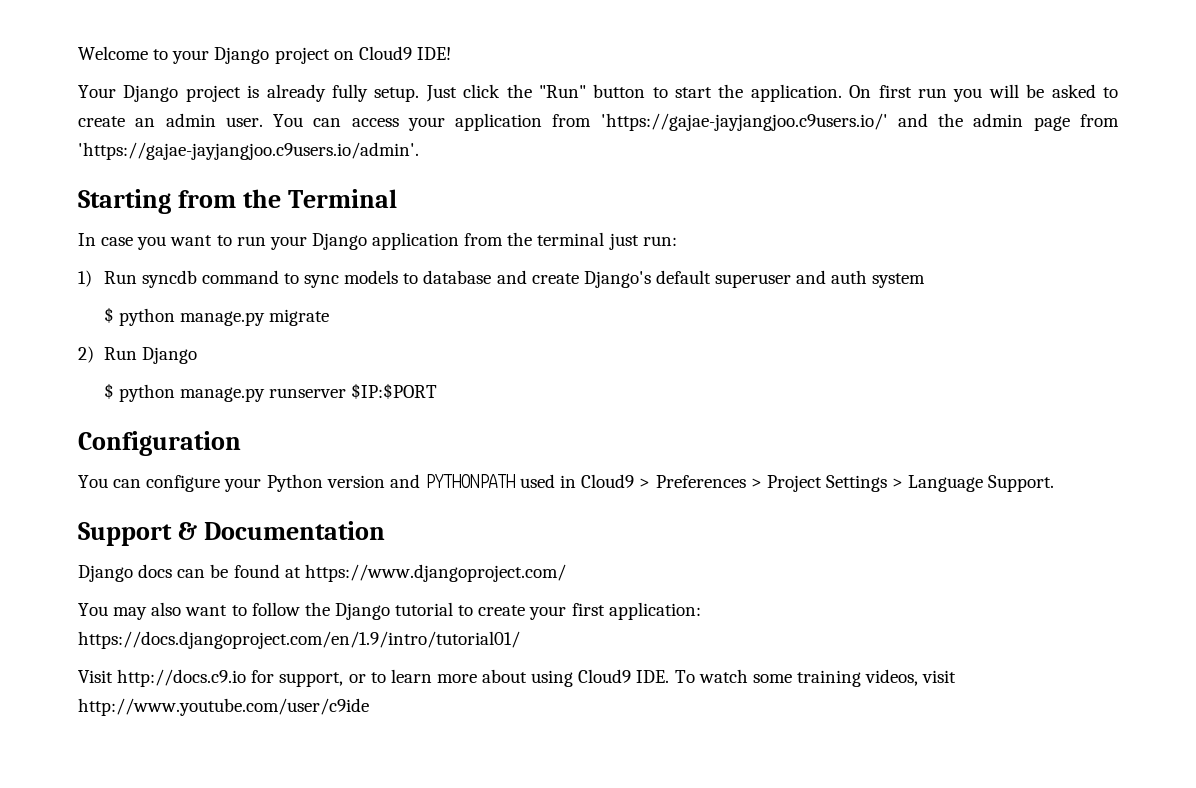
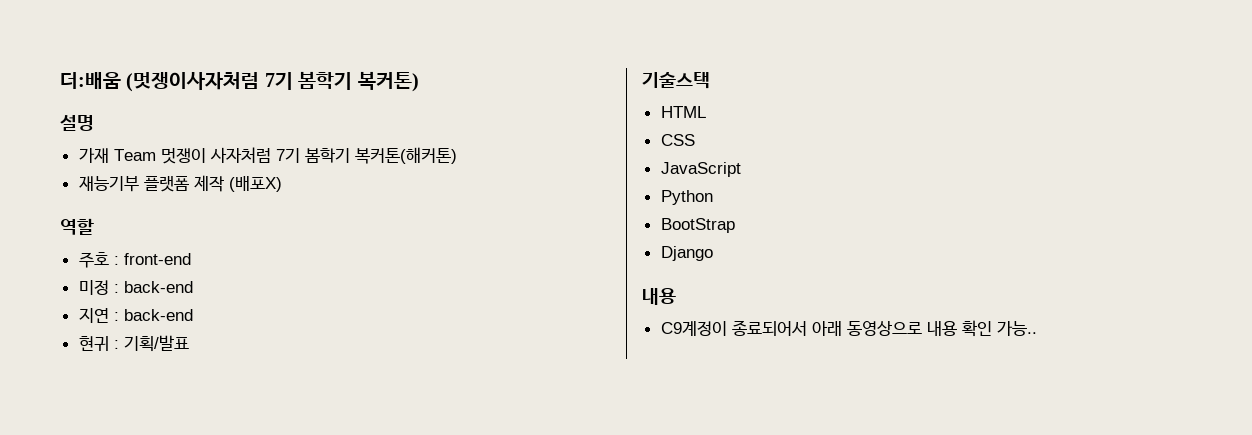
[78,46,451,64] [78,84,1119,102] [78,113,1119,131] [78,142,419,160] [78,189,397,214] [78,232,677,250] [78,270,926,288] [103,307,329,326] [78,346,197,364] [103,383,438,402] [78,431,241,456] [78,474,1055,492] [78,521,385,546] [78,564,566,582] [78,602,701,620] [78,631,520,649] [78,669,957,687] [78,698,369,716] Welcome to your Django project on Cloud9 IDE! // Your Django project is already fully setup. Just click the "Run" button to start the application. On first run you will be asked to create an admin user. You can access your application from 'https://gajae-jayjangjoo.c9users.io/' and the admin page from 'https://gajae-jayjangjoo.c9users.io/admin'. // Starting from the Terminal // In case you want to run your Django application from the terminal just run: // 1) Run syncdb command to sync models to database and create Django's default superuser and auth system // $ python manage.py migrate // 2) Run Django // $ python manage.py runserver $IP:$PORT // Configuration // You can configure your Python version and PYTHONPATH used in Cloud9 > Preferences > Project Settings > Language Support. // Support & Documentation // Django docs can be found at https://www.djangoproject.com/ // You may also want to follow the Django tutorial to create your first application: https://docs.djangoproject.com/en/1.9/intro/tutorial01/ // Visit http://docs.c9.io for support, or to learn more about using Cloud9 IDE. To watch some training videos, visit http://www.youtube.com/user/c9ide -> [60,71,419,92] [60,115,94,131] [78,147,457,164] [78,175,282,192] [60,218,94,235] [78,252,191,268] [78,280,193,295] [78,308,193,323] [78,335,189,352] [642,72,710,89] [660,106,706,118] [660,134,695,146] [660,162,741,177] [660,190,713,205] [660,218,735,233] [660,246,713,261] [642,288,676,305] [660,320,1037,337] 더:배움 (멋쟁이사자처럼 7기 봄학기 복커톤) // 설명 // 가재 Team 멋쟁이 사자처럼 7기 봄학기 복커톤(해커톤) // 재능기부 플랫폼 제작 (배포X) // 역할 // 주호 : front-end // 미정 : back-end // 지연 : back-end // 현귀 : 기획/발표 // 기술스택 // HTML // CSS // JavaScript // Python // BootStrap // Django // 내용 // C9계정이 종료되어서 아래 동영상으로 내용 확인 가능..

